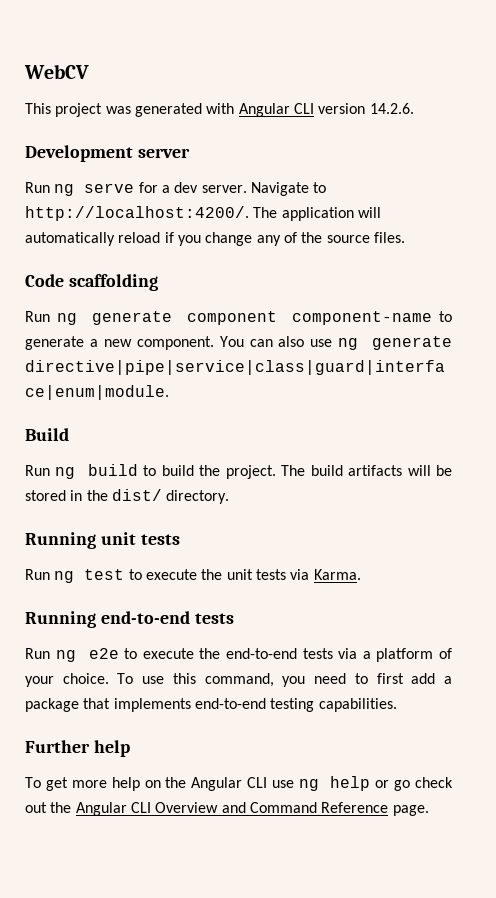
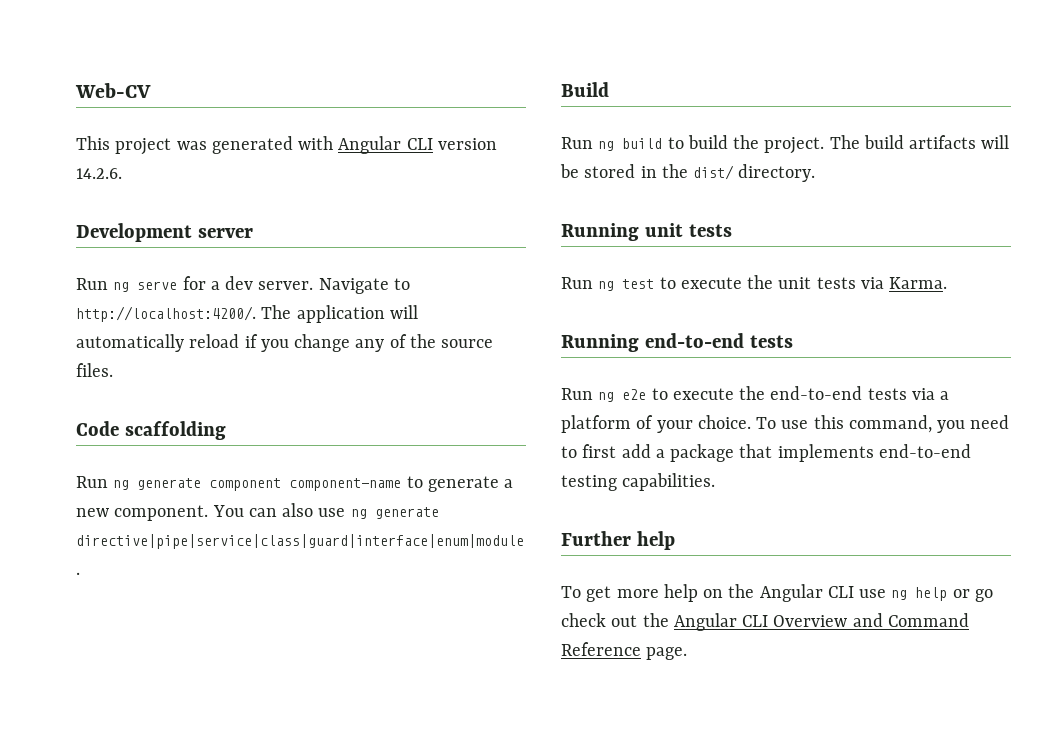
[24,64,89,79] WebCV -> [75,83,151,98] Web-CV

